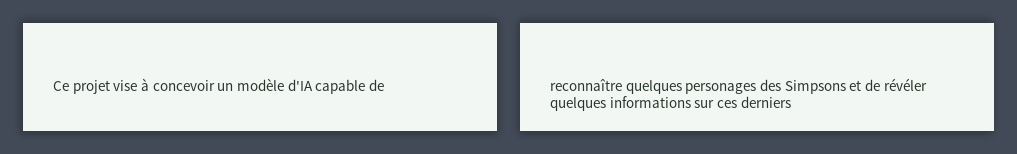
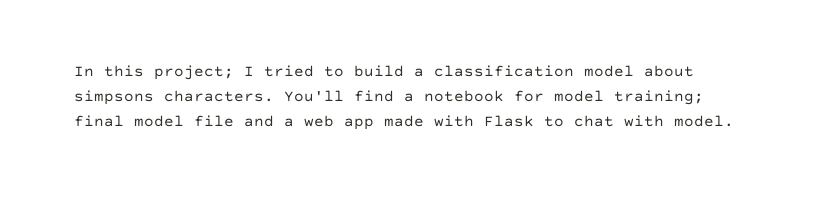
[53,78,927,94] [550,96,791,111] Ce projet vise à concevoir un modèle d'IA capable de reconnaître quelques personages des Simpsons et de révéler quelques informations sur ces derniers -> [74,65,694,80] [74,90,704,105] [74,115,734,130] In this project; I tried to build a classification model about simpsons characters. You'll find a notebook for model training; final model file and a web app made with Flask to chat with model.

